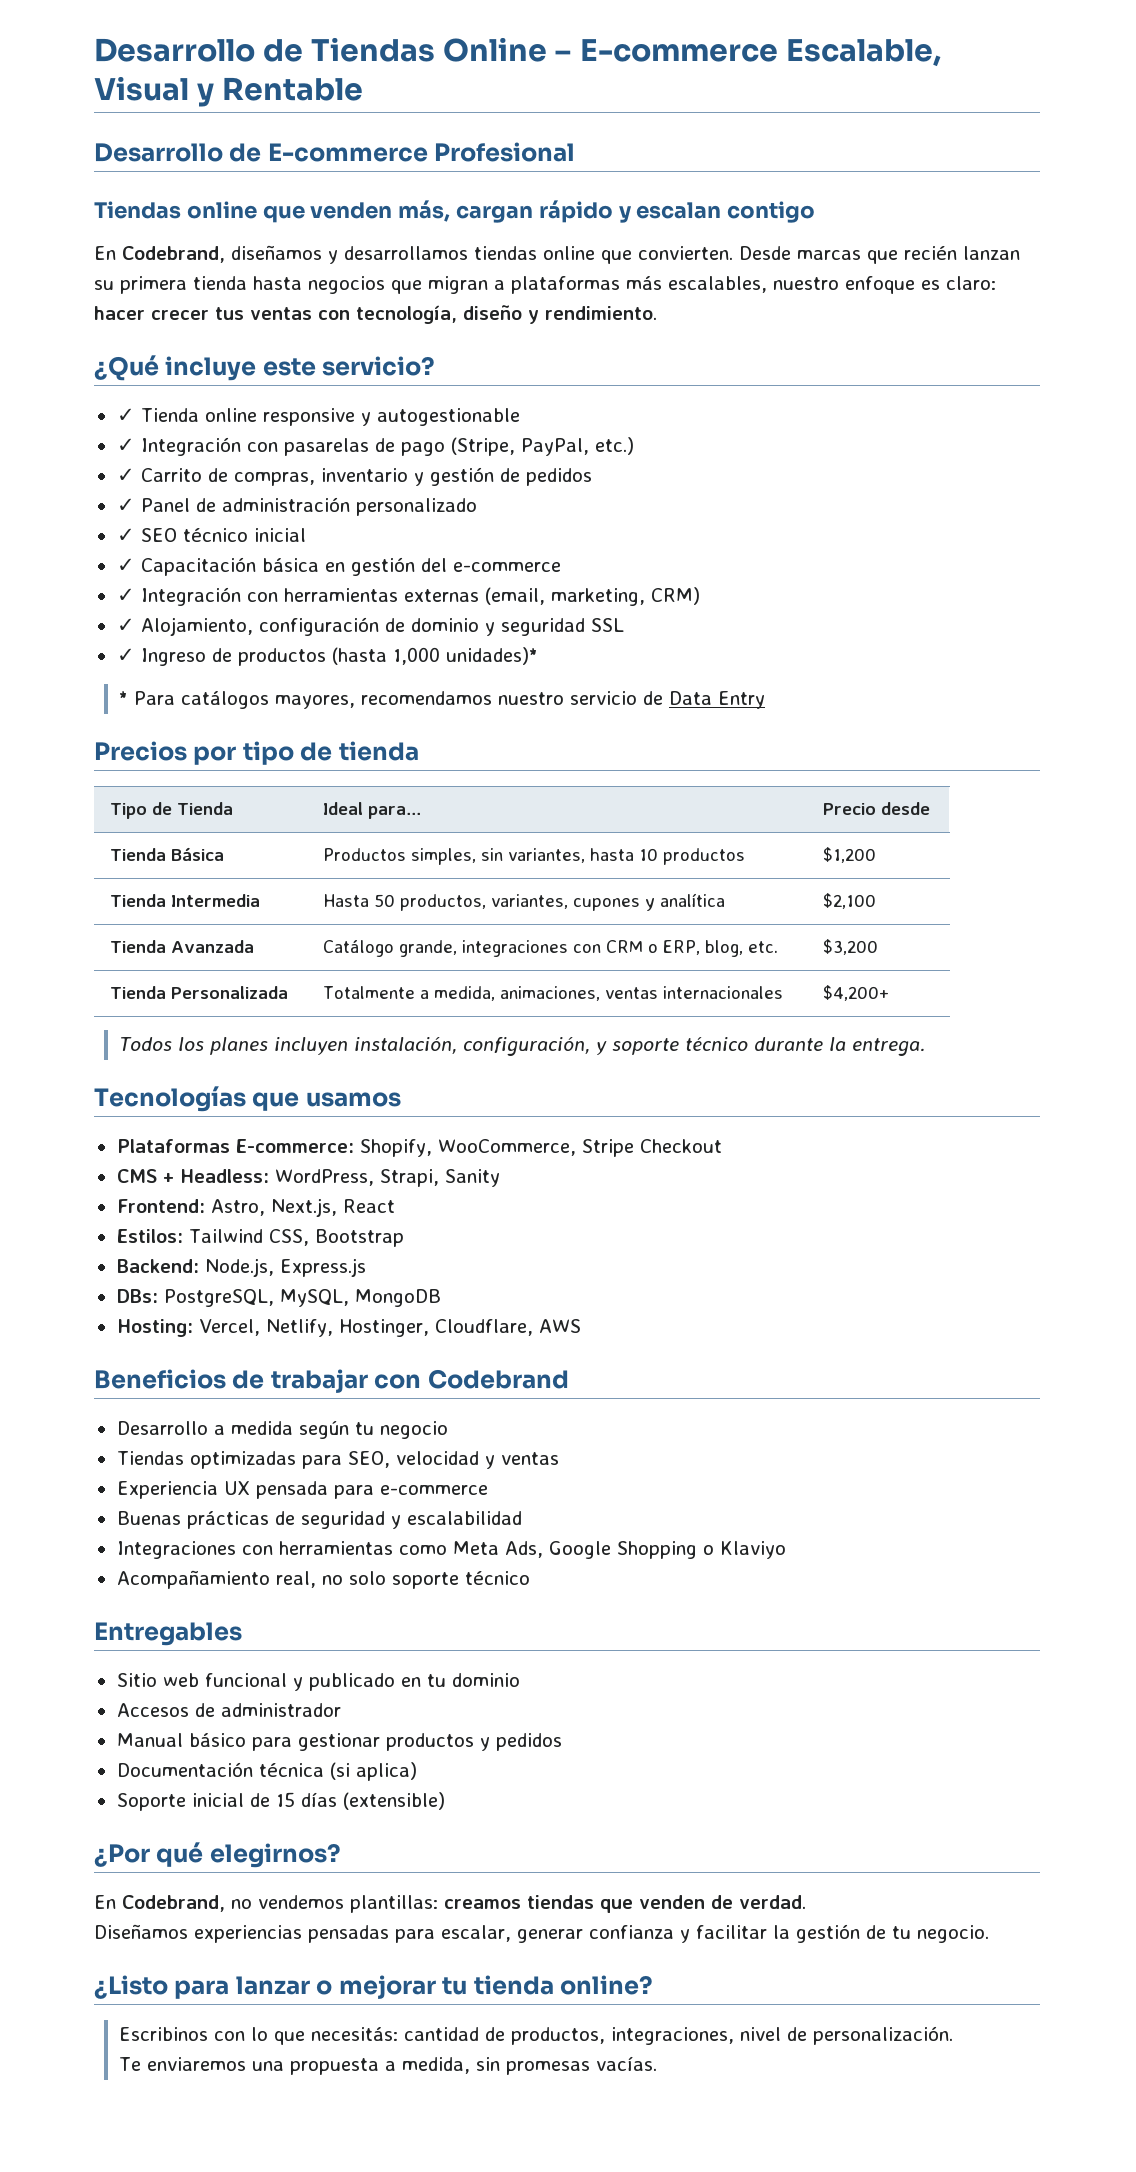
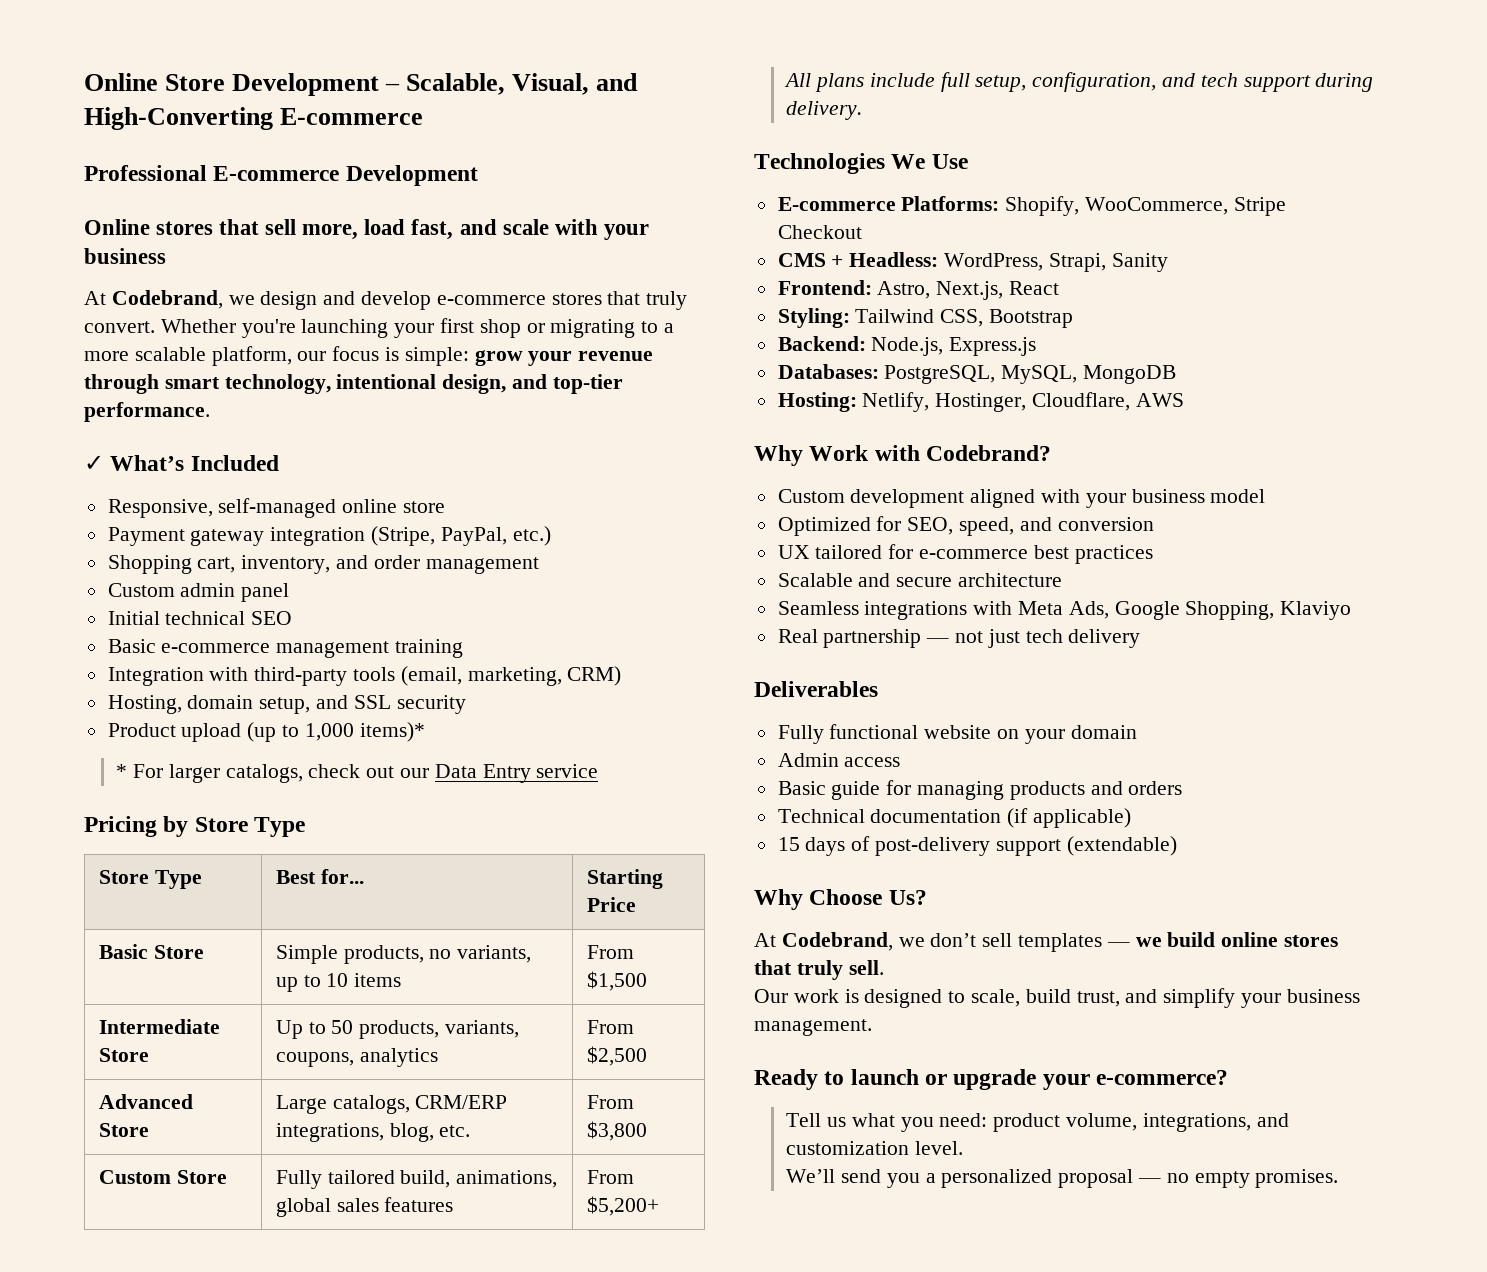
[94,37,941,67] [94,76,364,107] [94,142,576,162] [94,200,816,223] [94,245,1020,264] [94,276,996,294] [94,305,657,324] [94,355,436,381] [116,408,520,426] [116,437,634,456] [116,467,592,486] [116,497,477,516] [116,528,306,542] [116,557,561,576] [116,587,700,606] [116,617,624,636] [116,647,538,666] [118,691,765,709] [94,741,419,765] [110,802,234,819] [323,802,422,819] [823,802,931,815] [110,847,225,861] [323,848,746,865] [823,847,877,863] [110,894,261,907] [323,893,726,911] [823,893,877,909] [110,940,255,953] [323,940,779,957] [823,939,879,955] [110,986,289,999] [323,986,784,1001] [823,985,890,1001] [118,1037,925,1056] [94,1086,401,1112] [116,1139,354,1153] Desarrollo de Tiendas Online – E-commerce Escalable, Visual y Rentable // Desarrollo de E-commerce Profesional // Tiendas online que venden más, cargan rápido y escalan contigo // En Codebrand, diseñamos y desarrollamos tiendas online que convierten. Desde marcas que recién lanzan su primera tienda hasta negocios que migran a plataformas más escalables, nuestro enfoque es claro: hacer crecer tus ventas con tecnología, diseño y rendimiento. // ¿Qué incluye este servicio? // ✓ Tienda online responsive y autogestionable // ✓ Integración con pasarelas de pago (Stripe, PayPal, etc.) // ✓ Carrito de compras, inventario y gestión de pedidos // ✓ Panel de administración personalizado // ✓ SEO técnico inicial // ✓ Capacitación básica en gestión del e-commerce // ✓ Integración con herramientas externas (email, marketing, CRM) // ✓ Alojamiento, configuración de dominio y seguridad SSL // ✓ Ingreso de productos (hasta 1,000 unidades)* // * Para catálogos mayores, recomendamos nuestro servicio de Data Entry // Precios por tipo de tienda // Tipo de Tienda | Ideal para... | Precio desde // Tienda Básica | Productos simples, sin variantes, hasta 10 productos | $1,200 // Tienda Intermedia | Hasta 50 productos, variantes, cupones y analítica | $2,100 // Tienda Avanzada | Catálogo grande, integraciones con CRM o ERP, blog, etc. | $3,200 // Tienda Personalizada | Totalmente a medida, animaciones, ventas internacionales | $4,200+ // Todos los planes incluyen instalación, configuración, y soporte técnico durante la entrega. // Tecnologías que usamos // Plataformas E-commerce: -> [84,73,639,96] [84,107,424,130] [84,165,478,186] [84,219,649,240] [84,248,166,264] [84,290,688,310] [84,318,675,338] [84,346,654,366] [84,374,623,394] [84,402,210,422] [84,455,279,471] [107,498,446,518] [107,526,551,546] [107,555,539,574] [107,583,290,602] [107,611,293,625] [107,639,464,658] [107,666,622,686] [107,695,466,714] [107,722,425,742] [116,764,599,783] [84,816,306,837] [98,870,202,889] [275,869,364,884] [586,869,663,889] [586,897,636,912] [98,944,204,959] [275,945,532,964] [275,973,402,992] [586,945,634,959] [586,971,647,991] [98,1019,220,1034] [98,1048,149,1062] [275,1020,520,1039] [275,1048,438,1067] [586,1020,634,1034] [586,1046,647,1066] [98,1094,193,1109] [98,1123,149,1137] [275,1095,508,1114] [275,1123,471,1142] [586,1095,634,1109] [586,1121,647,1141] [98,1170,227,1184] [275,1170,558,1189] [275,1197,454,1217] [586,1170,634,1184] [586,1196,659,1216] [784,72,1374,92] [786,101,863,120] [754,153,968,174] [777,196,1000,211] Online Store Development – Scalable, Visual, and High-Converting E-commerce // Professional E-commerce Development // Online stores that sell more, load fast, and scale with your business // At Codebrand, we design and develop e-commerce stores that truly convert. Whether you're launching your first shop or migrating to a more scalable platform, our focus is simple: grow your revenue through smart technology, intentional design, and top-tier performance. // ✓ What’s Included // Responsive, self-managed online store // Payment gateway integration (Stripe, PayPal, etc.) // Shopping cart, inventory, and order management // Custom admin panel // Initial technical SEO // Basic e-commerce management training // Integration with third-party tools (email, marketing, CRM) // Hosting, domain setup, and SSL security // Product upload (up to 1,000 items)* // * For larger catalogs, check out our Data Entry service // Pricing by Store Type // Store Type | Best for... | Starting Price // Basic Store | Simple products, no variants, up to 10 items | From $1,500 // Intermediate Store | Up to 50 products, variants, coupons, analytics | From $2,500 // Advanced Store | Large catalogs, CRM/ERP integrations, blog, etc. | From $3,800 // Custom Store | Fully tailored build, animations, global sales features | From $5,200+ // All plans include full setup, configuration, and tech support during delivery. // Technologies We Use // E-commerce Platforms:
[116,1229,183,1243] Estilos: -> [777,308,850,328] Styling:
[116,1289,158,1303] DBs: -> [777,364,879,379] Databases:
[198,1319,260,1336] Vercel, -> (857, 402) none
[94,1369,569,1393] [116,1421,448,1439] [116,1451,559,1469] [116,1481,488,1499] [116,1511,522,1529] [116,1541,447,1559] Beneficios de trabajar con Codebrand // Desarrollo a medida según tu negocio // Tiendas optimizadas para SEO, velocidad y ventas // Experiencia UX pensada para e-commerce // Buenas prácticas de seguridad y escalabilidad // Integraciones con herramientas como -> [754,445,1052,466] [777,489,1266,508] [777,516,1154,536] [777,544,1153,564] [777,573,1063,587] [777,601,1013,620] Why Work with Codebrand? // Custom development aligned with your business model // Optimized for SEO, speed, and conversion // UX tailored for e-commerce best practices // Scalable and secure architecture // Seamless integrations with
[616,1541,714,1559] Shopping o -> [1185,601,1275,620] Shopping,
[116,1570,530,1589] [94,1622,242,1646] [116,1673,520,1691] [116,1703,341,1717] [116,1733,562,1751] [116,1762,417,1781] [116,1792,445,1811] [94,1842,341,1868] [94,1895,806,1913] [94,1924,989,1943] [94,1975,654,1999] [118,2026,953,2045] [118,2056,657,2075] Acompañamiento real, no solo soporte técnico // Entregables // Sitio web funcional y publicado en tu dominio // Accesos de administrador // Manual básico para gestionar productos y pedidos // Documentación técnica (si aplica) // Soporte inicial de 15 días (extensible) // ¿Por qué elegirnos? // En Codebrand, no vendemos plantillas: creamos tiendas que venden de verdad. // Diseñamos experiencias pensadas para escalar, generar confianza y facilitar la gestión de tu negocio. // ¿Listo para lanzar o mejorar tu tienda online? // Escribinos con lo que necesitás: cantidad de productos, integraciones, nivel de personalización. // Te enviaremos una propuesta a medida, sin promesas vacías. -> [777,629,1141,648] [754,681,878,697] [777,724,1137,744] [777,753,901,767] [777,780,1183,800] [777,808,1132,828] [777,836,1177,856] [754,889,927,910] [754,932,1339,952] [754,960,884,980] [754,988,1360,1008] [754,1019,872,1036] [754,1069,1229,1090] [786,1113,1289,1132] [786,1141,963,1155] [786,1169,1339,1188] Real partnership — not just tech delivery // Deliverables // Fully functional website on your domain // Admin access // Basic guide for managing products and orders // Technical documentation (if applicable) // 15 days of post-delivery support (extendable) // Why Choose Us? // At Codebrand, we don’t sell templates — we build online stores that truly sell. // Our work is designed to scale, build trust, and simplify your business management. // Ready to launch or upgrade your e-commerce? // Tell us what you need: product volume, integrations, and customization level. // We’ll send you a personalized proposal — no empty promises.

